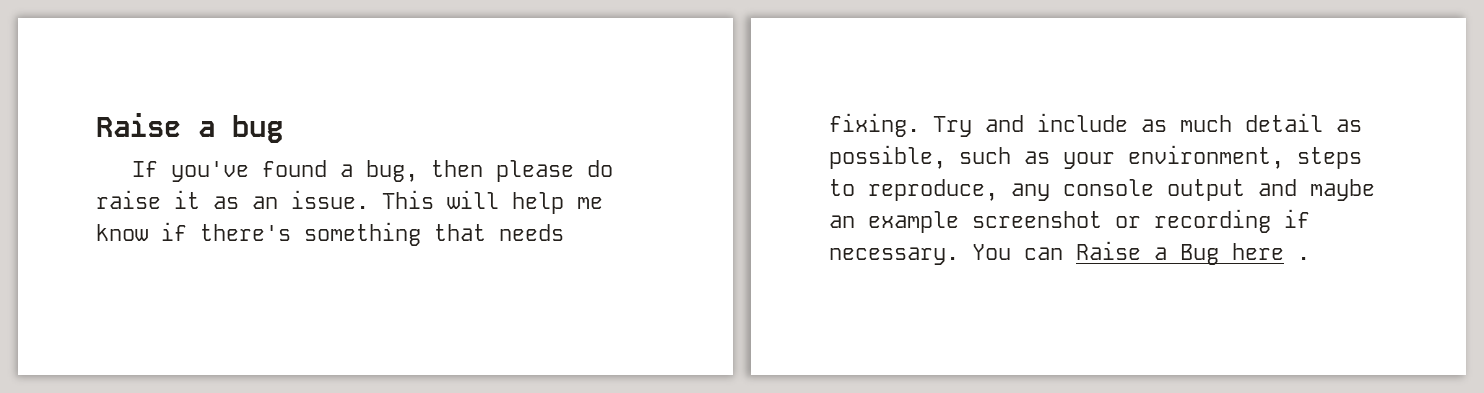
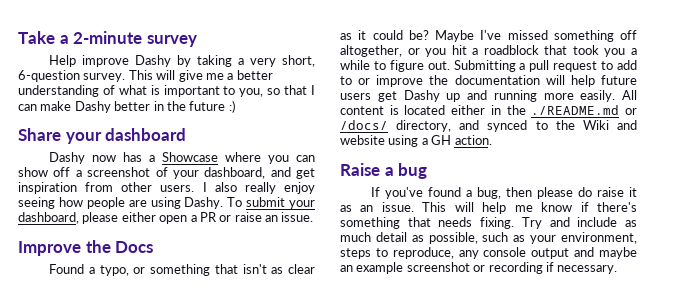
(96, 125) none -> [18,31,197,47] [49,55,316,67] [18,70,273,82] [18,85,315,97] [18,100,235,113] [18,128,187,144] [49,152,315,164] [18,167,315,179] [18,182,315,194] [18,197,315,209] [18,212,314,224] [18,240,154,256] [49,264,315,276] [340,30,637,42] [340,45,637,57] [340,60,637,72] [340,75,637,87] [340,90,637,102] [340,105,637,115] [340,120,637,132] [340,135,492,147] Take a 2-minute survey // Help improve Dashy by taking a very short, 6-question survey. This will give me a better understanding of what is important to you, so that I can make Dashy better in the future :) // Share your dashboard // Dashy now has a Showcase where you can show off a screenshot of your dashboard, and get inspiration from other users. I also really enjoy seeing how people are using Dashy. To submit your dashboard, please either open a PR or raise an issue. // Improve the Docs // Found a typo, or something that isn't as clear as it could be? Maybe I've missed something off altogether, or you hit a roadblock that took you a while to figure out. Submitting a pull request to add to or improve the documentation will help future users get Dashy up and running more easily. All content is located either in the ./README.md or /docs/ directory, and synced to the Wiki and website using a GH action. //
[972,241,1310,265] You can Raise a Bug here . -> (618, 269) none

